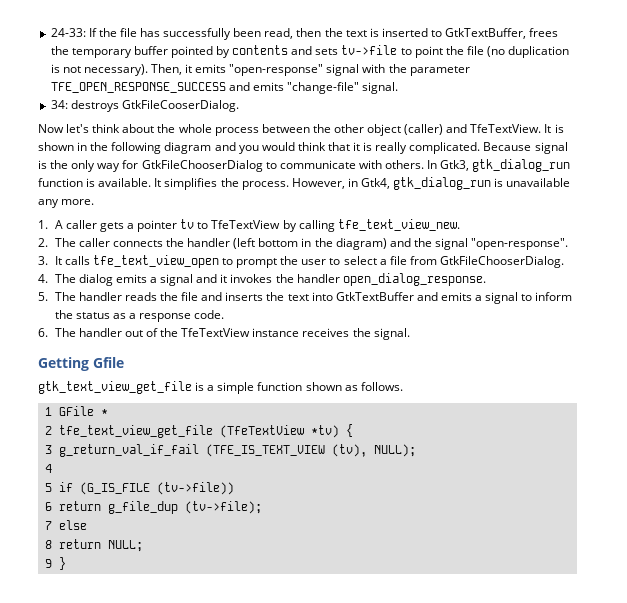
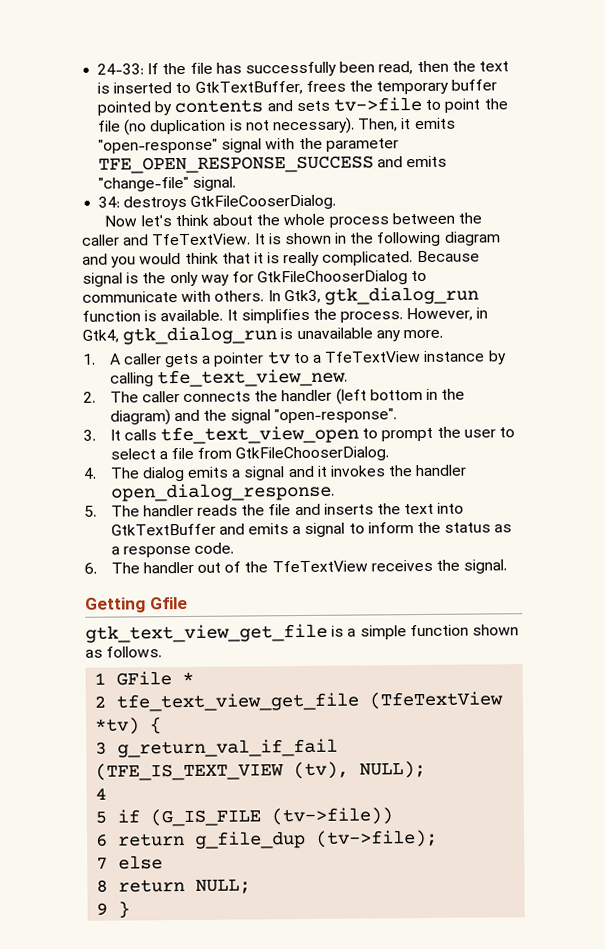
[333,124,444,136] other object (caller) -> [81,234,120,246] caller
[211,220,281,229] TfeTextView -> [311,350,486,363] a TfeTextView instance
[252,328,300,337] instance -> (368, 566) none

